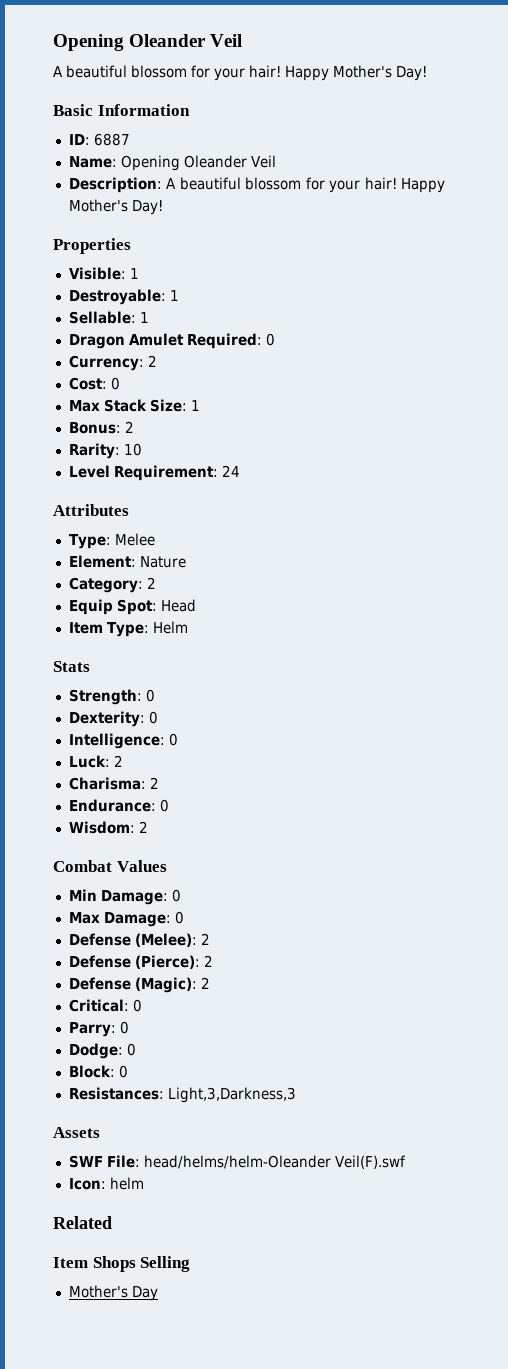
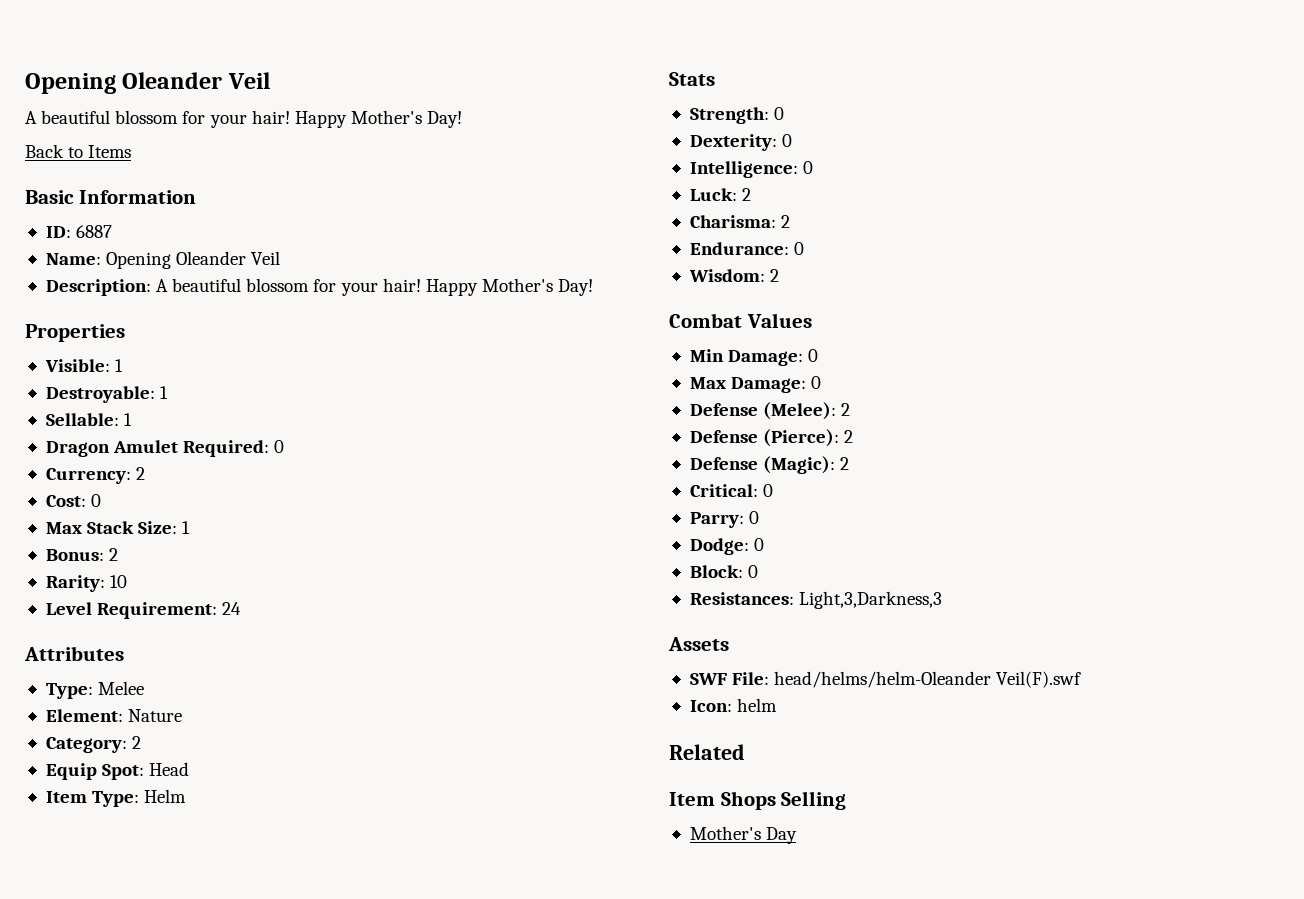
(427, 73) none -> [25,144,132,158] // Back to Items

